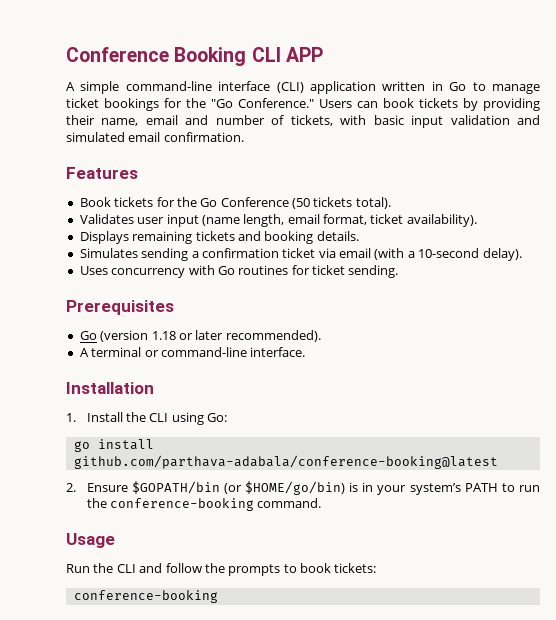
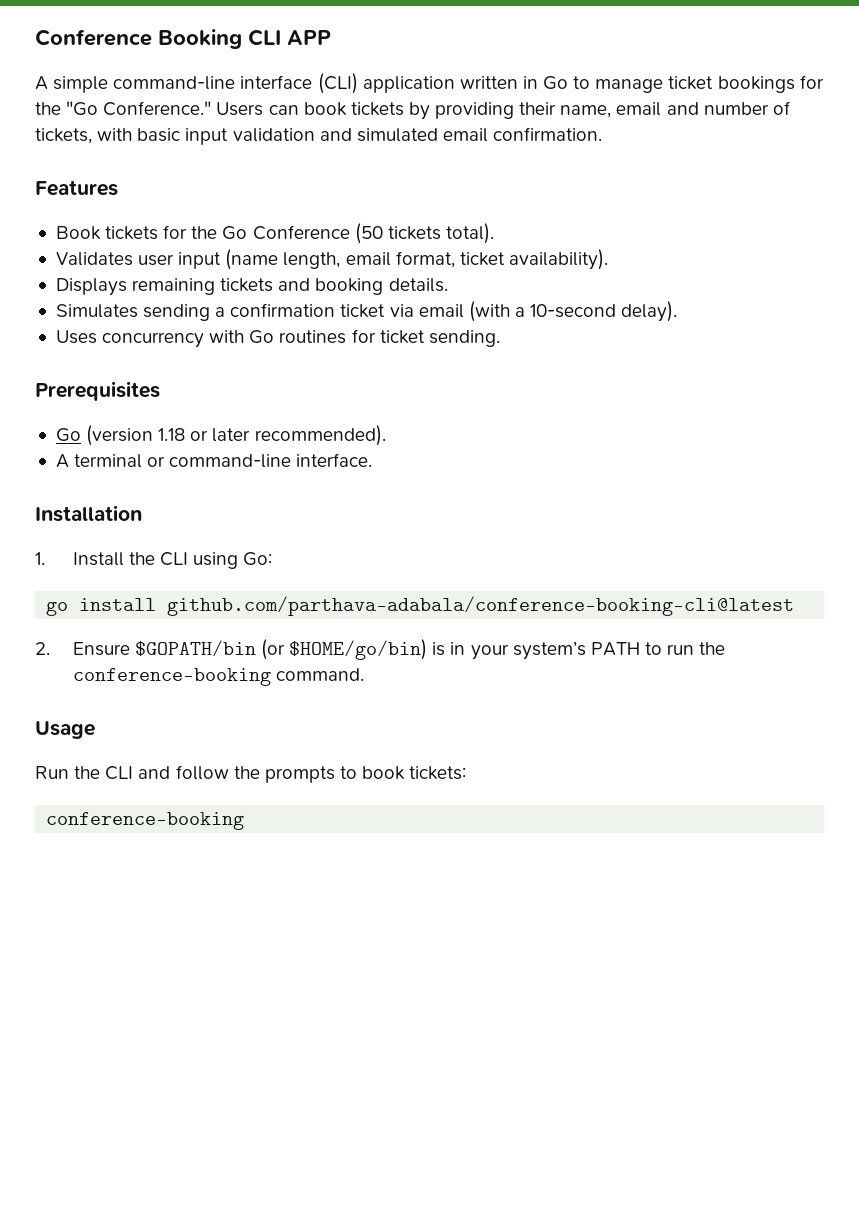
[73,455,498,469] github.com/parthava-adabala/conference-booking@latest -> [167,596,795,616] github.com/parthava-adabala/conference-booking-cli@latest

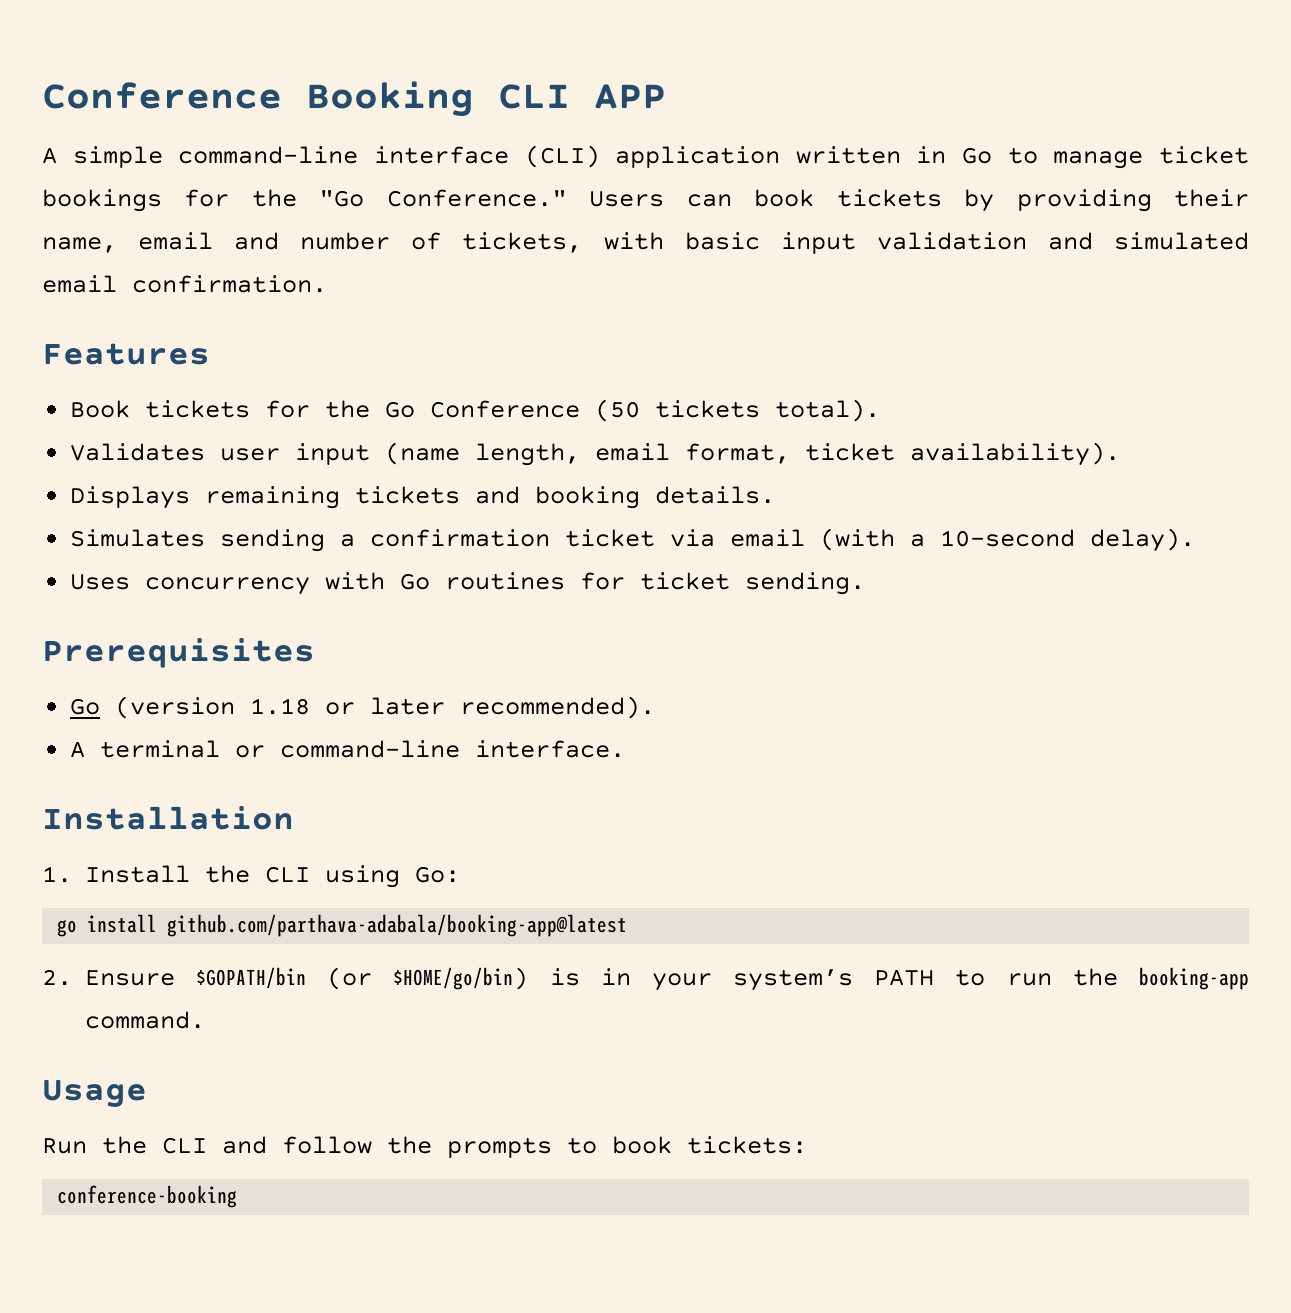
[167,596,795,616] github.com/parthava-adabala/conference-booking-cli@latest -> [167,914,628,937] github.com/parthava-adabala/booking-app@latest
[72,668,271,686] conference-booking -> [1139,967,1249,990] booking-app

